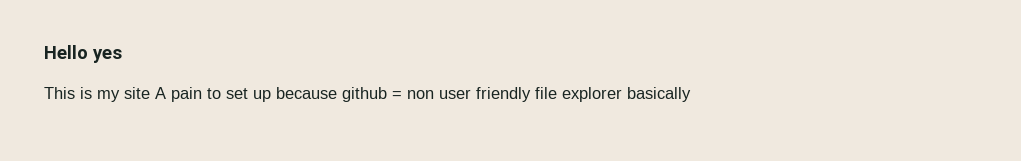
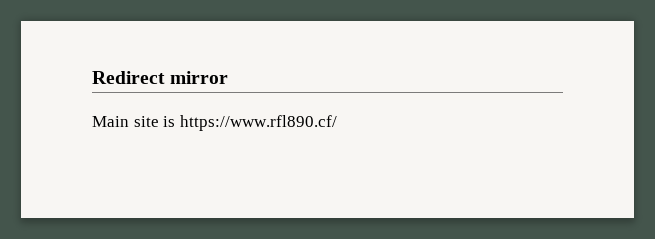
[44,45,122,63] [44,87,691,102] Hello yes // This is my site A pain to set up because github = non user friendly file explorer basically -> [92,71,229,84] [92,115,337,131] Redirect mirror // Main site is https://www.rfl890.cf/

